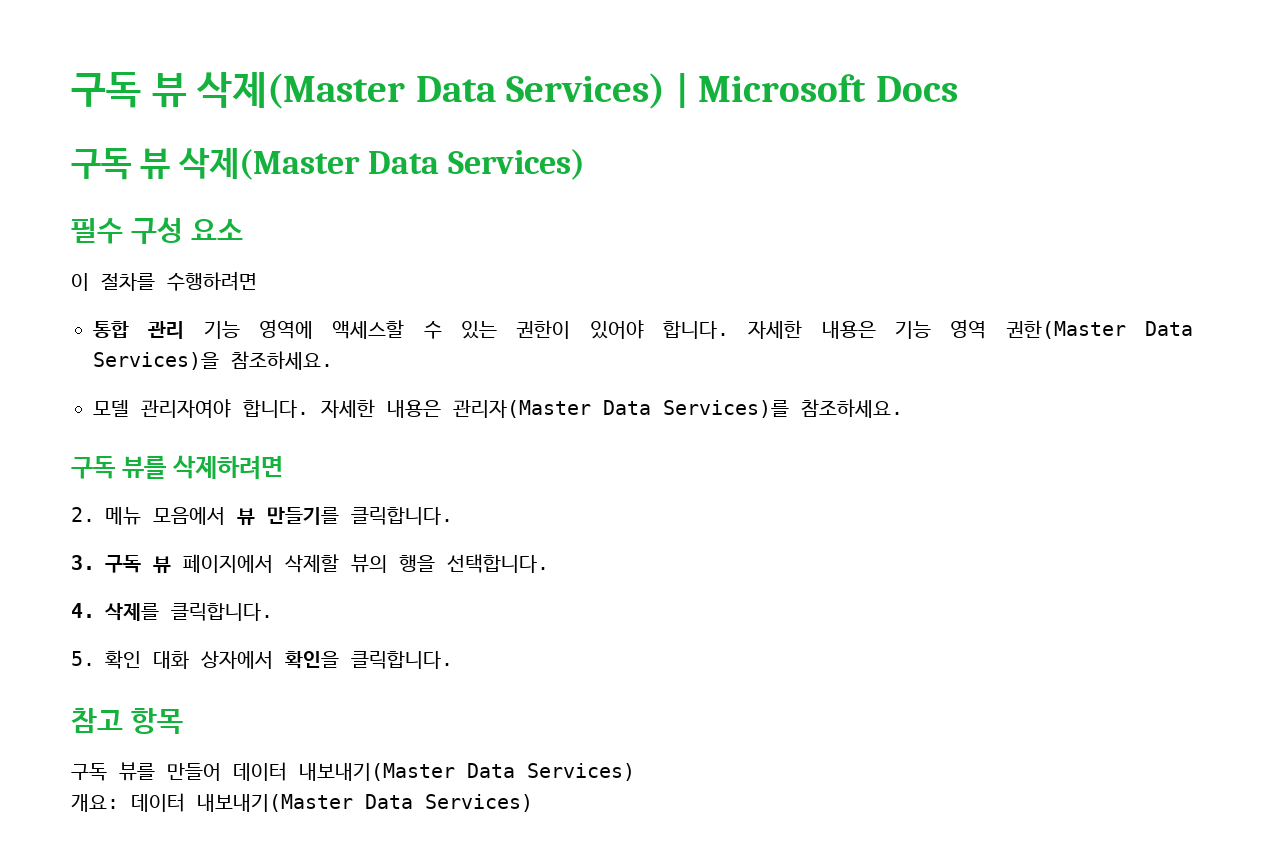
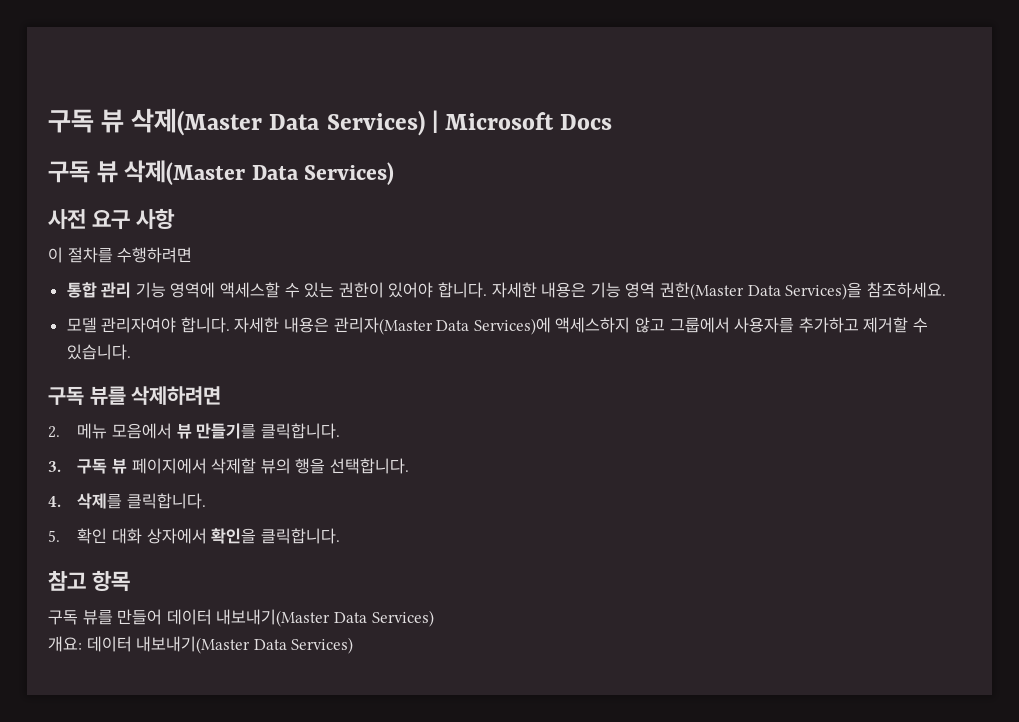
[71,217,243,245] 필수 구성 요소 -> [48,208,176,230] 사전 요구 사항
[663,399,903,418] Services)를 참조하세요. -> [473,317,928,335] [66,344,131,360] Services)에 액세스하지 않고 그룹에서 사용자를 추가하고 제거할 수 있습니다.

